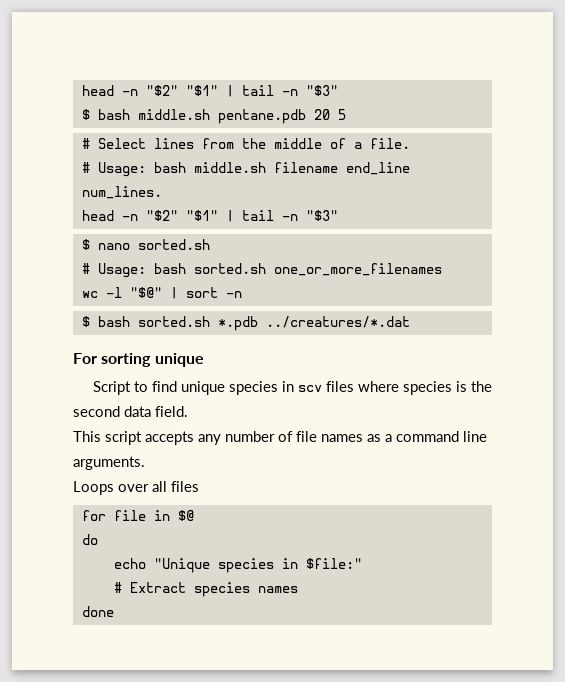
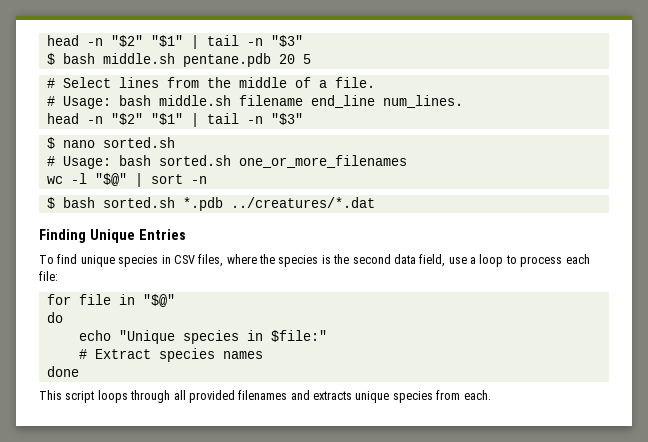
[73,353,204,367] [92,381,399,395] For sorting unique // Script to find unique species in scv files where -> [39,229,186,243] [39,254,275,267] Finding Unique Entries // To find unique species in CSV files, where the
[155,406,188,417] [73,431,487,445] [73,456,145,470] [73,481,199,495] field. // This script accepts any number of file names as a command line arguments. // Loops over all files -> [419,254,590,267] [39,271,58,281] field, use a loop to process each file:
[177,510,194,521] $@ -> [142,294,175,307] "$@"
(114, 611) none -> [39,390,491,403] // This script loops through all provided filenames and extracts unique species from each.

